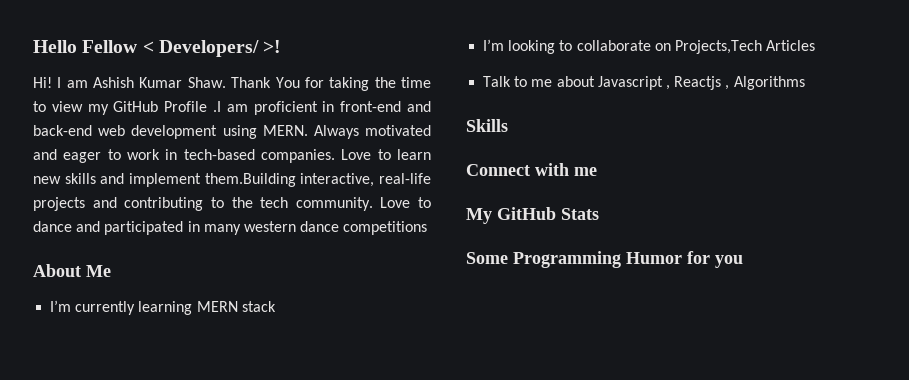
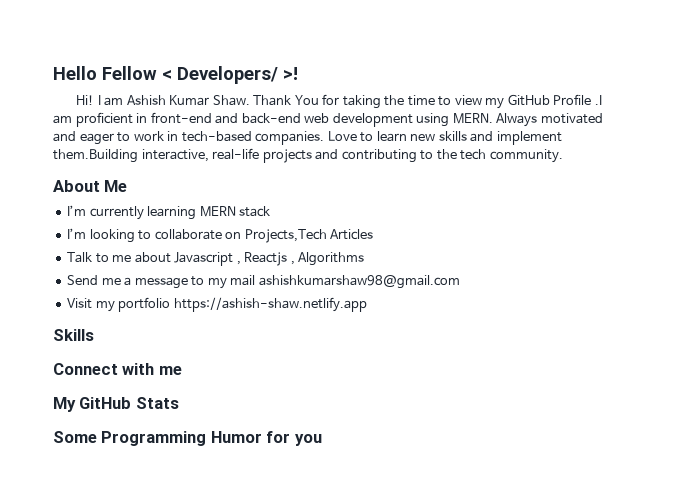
[380,197,431,208] [33,221,428,235] Love to dance and participated in many western dance competitions -> (563, 156) none
(805, 83) none -> [67,275,460,289] [67,297,367,312] // Send me a message to my mail ashishkumarshaw98@gmail.com // Visit my portfolio https://ashish-shaw.netlify.app

